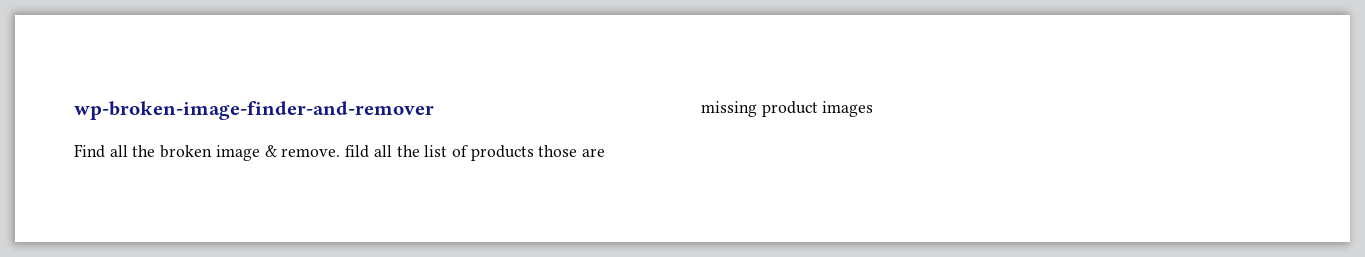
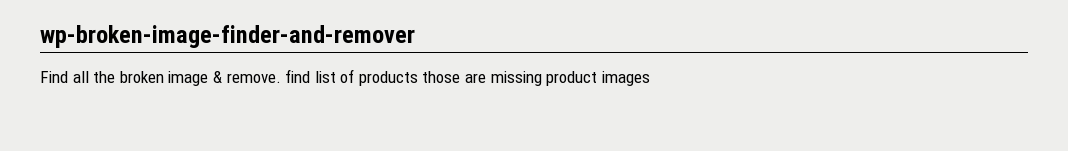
[345,145,420,158] fild all the -> [285,69,311,83] find

